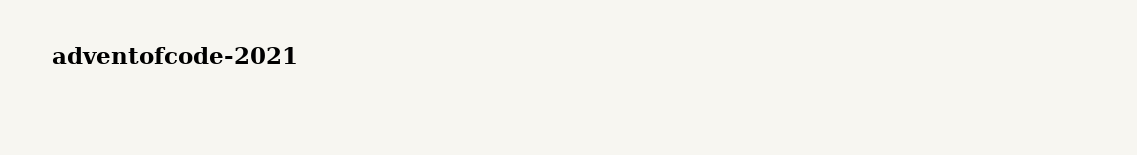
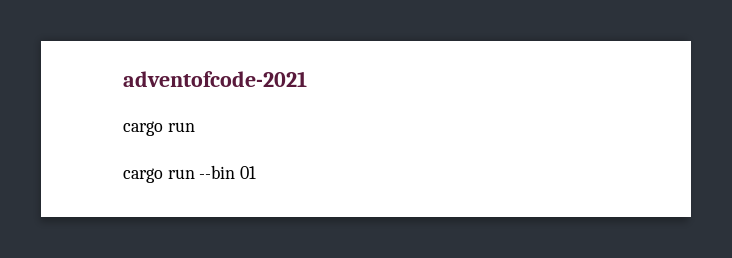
(298, 55) none -> [123,121,195,136] [123,165,257,183] // cargo run // cargo run --bin 01

